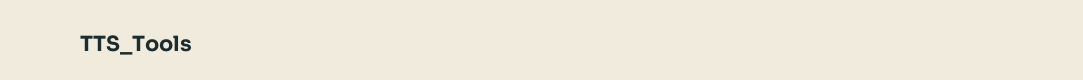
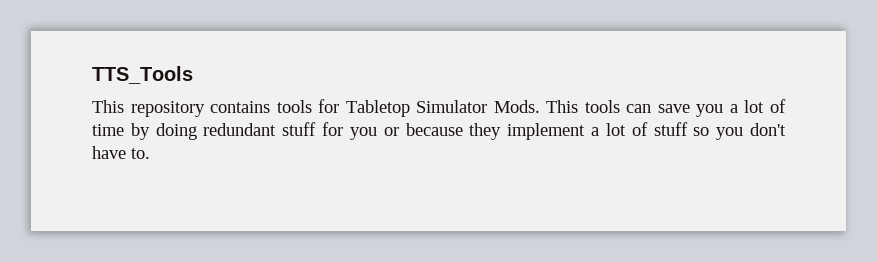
(192, 45) none -> [92,99,786,117] [92,122,787,140] [92,146,150,159] // This repository contains tools for Tabletop Simulator Mods. This tools can save you a lot of time by doing redundant stuff for you or because they implement a lot of stuff so you don't have to.

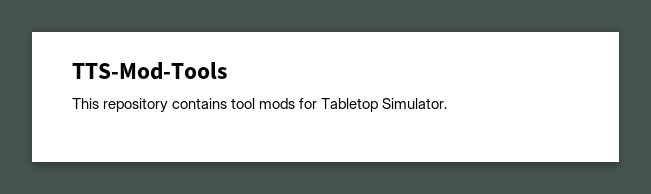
[92,66,193,84] TTS_Tools -> [72,62,227,80] TTS-Mod-Tools
[276,99,786,117] [92,122,787,140] [92,146,150,159] tools for Tabletop Simulator Mods. This tools can save you a lot of time by doing redundant stuff for you or because they implement a lot of stuff so you don't have to. -> [231,98,448,112] tool mods for Tabletop Simulator.

